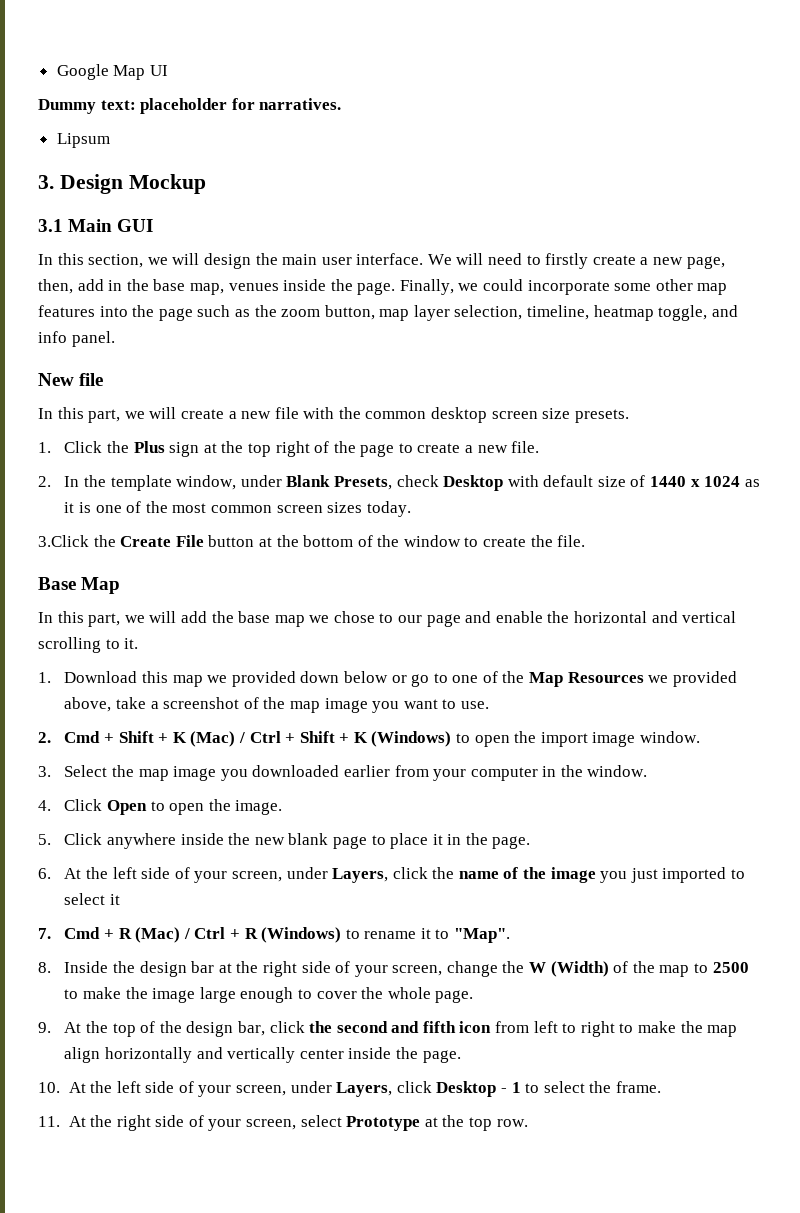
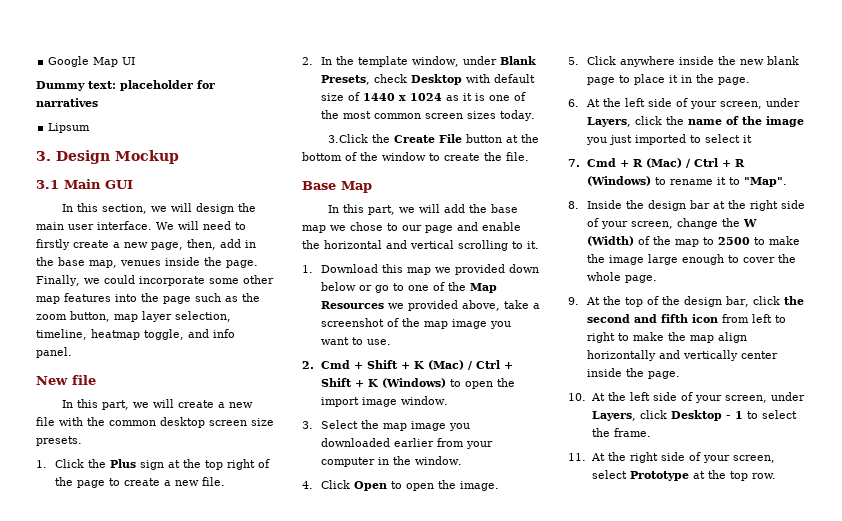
[259,98,342,110] narratives. -> [36,98,98,107] narratives

